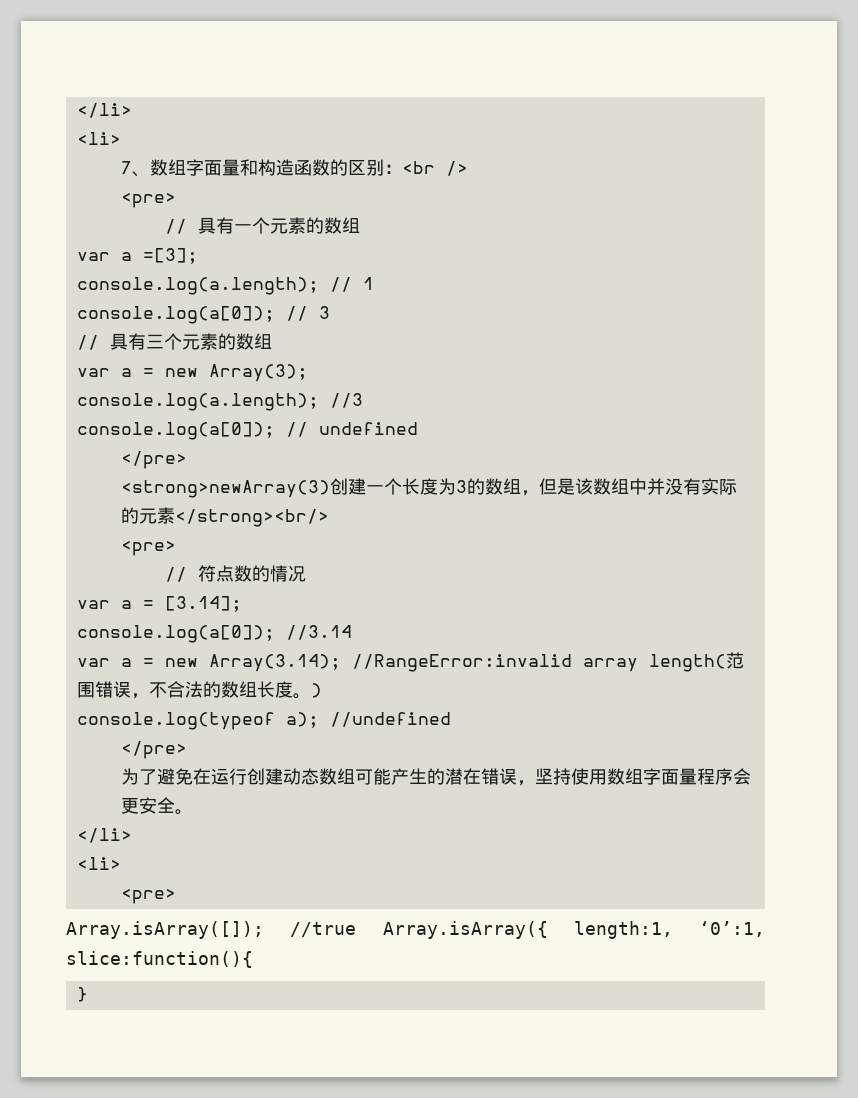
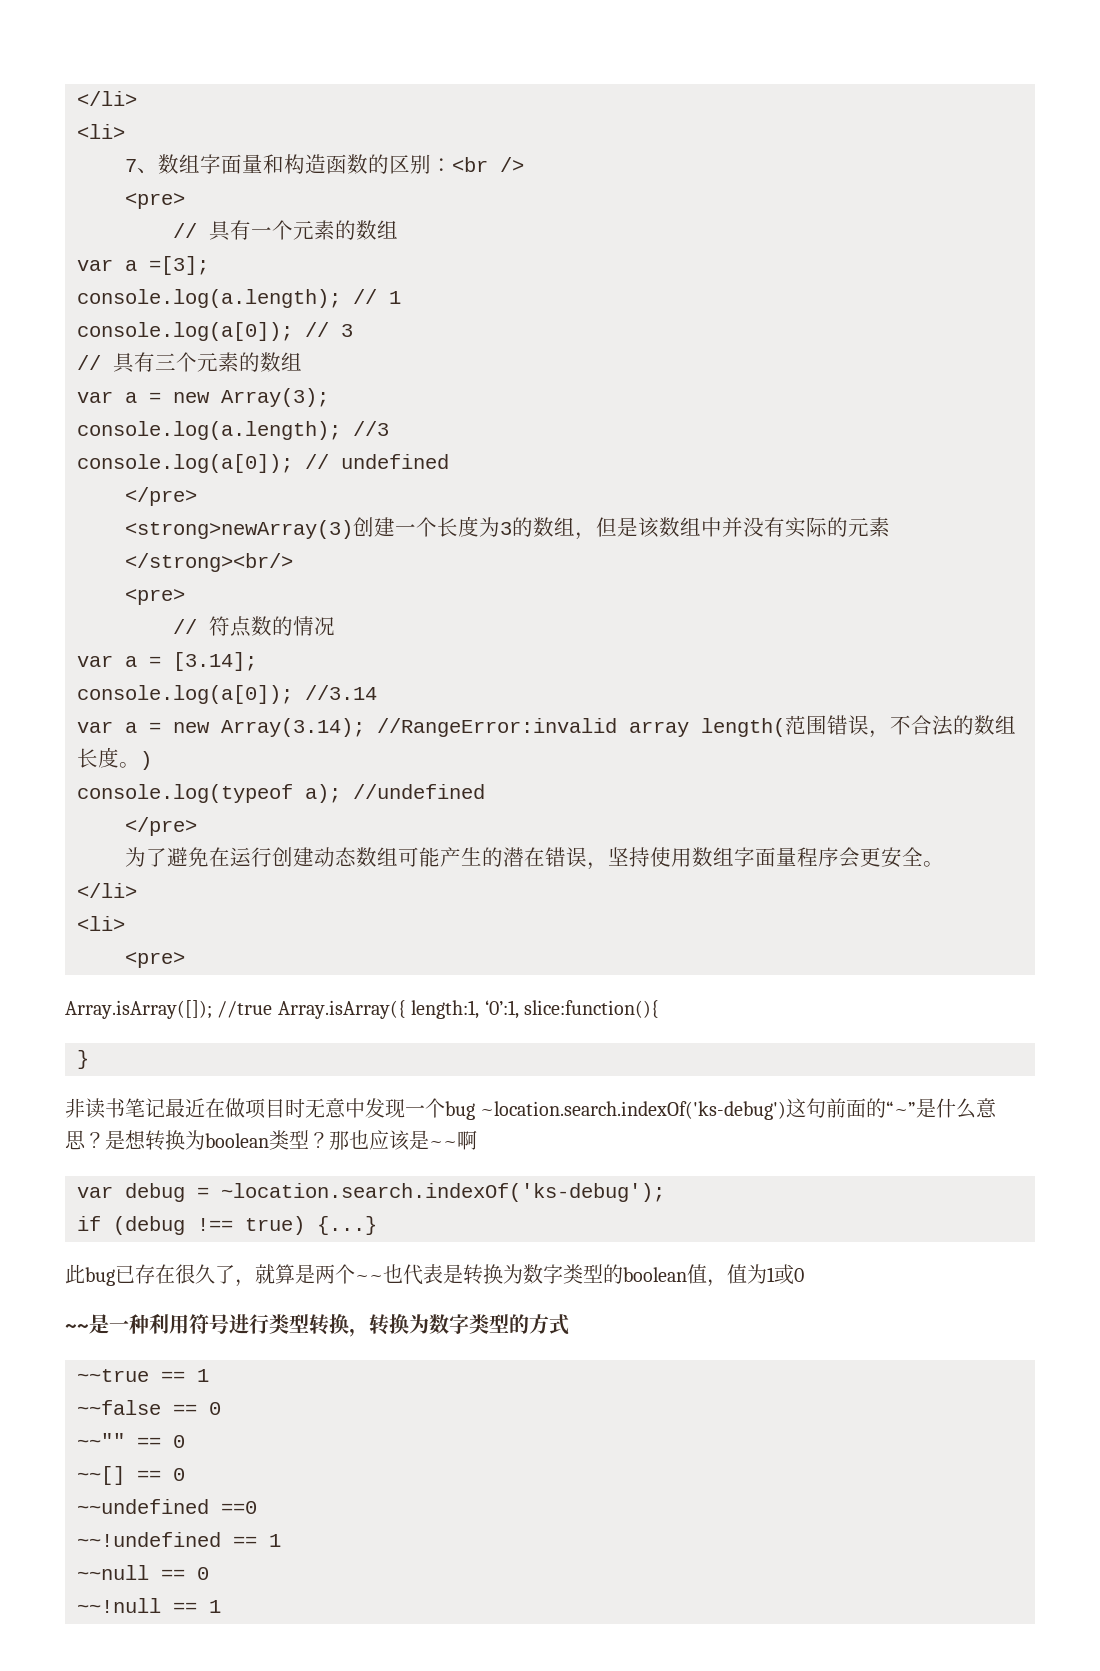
(88, 994) none -> [65,1098,998,1120] [65,1130,477,1151] [77,1183,665,1202] [77,1216,377,1235] [65,1264,804,1287] [65,1313,569,1337] [77,1369,209,1382] [77,1400,221,1415] [77,1433,185,1448] [77,1466,185,1485] [77,1499,257,1514] [77,1532,281,1547] [77,1565,209,1580] [77,1598,221,1613] // 非读书笔记最近在做项目时无意中发现一个bug ~location.search.indexOf('ks-debug')这句前面的“~”是什么意思？是想转换为boolean类型？那也应该是~~啊 // var debug = ~location.search.indexOf('ks-debug'); // if (debug !== true) {...} // 此bug已存在很久了，就算是两个~~也代表是转换为数字类型的boolean值，值为1或0 // ~~是一种利用符号进行类型转换，转换为数字类型的方式 // ~~true == 1 // ~~false == 0 // ~~"" == 0 // ~~[] == 0 // ~~undefined ==0 // ~~!undefined == 1 // ~~null == 0 // ~~!null == 1

